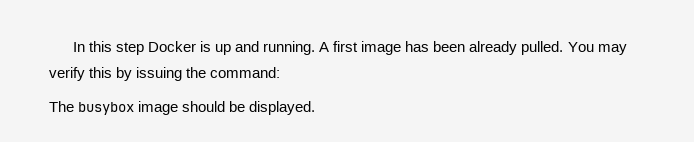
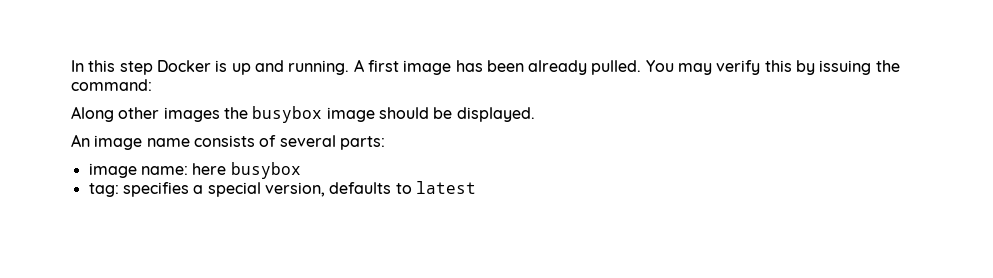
[49,101,74,112] The -> [71,106,248,122] Along other images the
(316, 108) none -> [71,134,385,150] [88,162,301,179] [88,181,476,197] // An image name consists of several parts: // image name: here busybox // tag: specifies a special version, defaults to latest

